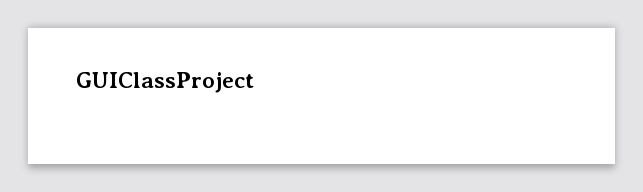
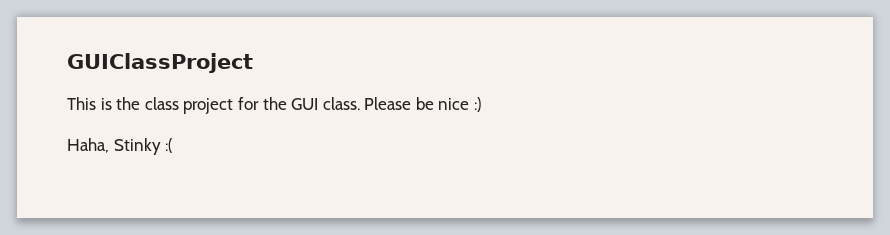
(254, 82) none -> [67,97,482,114] [67,138,174,155] // This is the class project for the GUI class. Please be nice :) // Haha, Stinky :(

